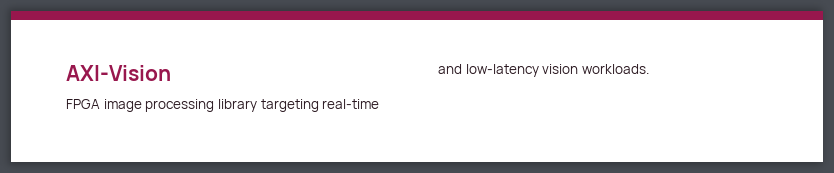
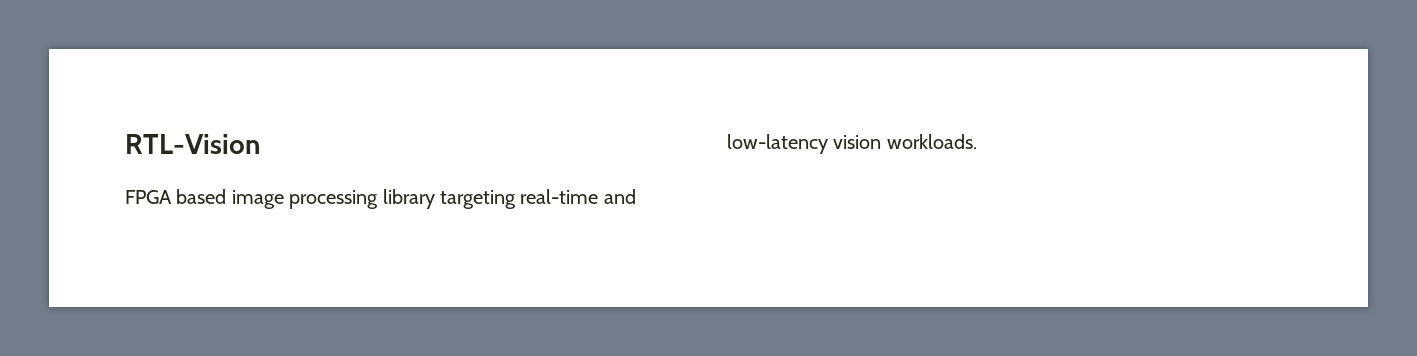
[66,65,171,81] AXI-Vision -> [125,134,260,154] RTL-Vision
(100, 104) none -> [176,189,227,204] based

